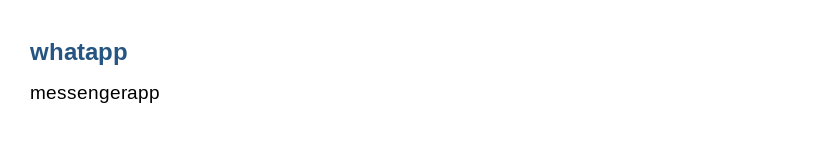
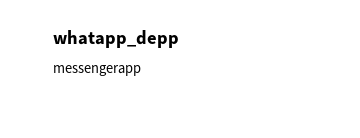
[29,43,128,65] whatapp -> [53,30,179,48] whatapp_depp

